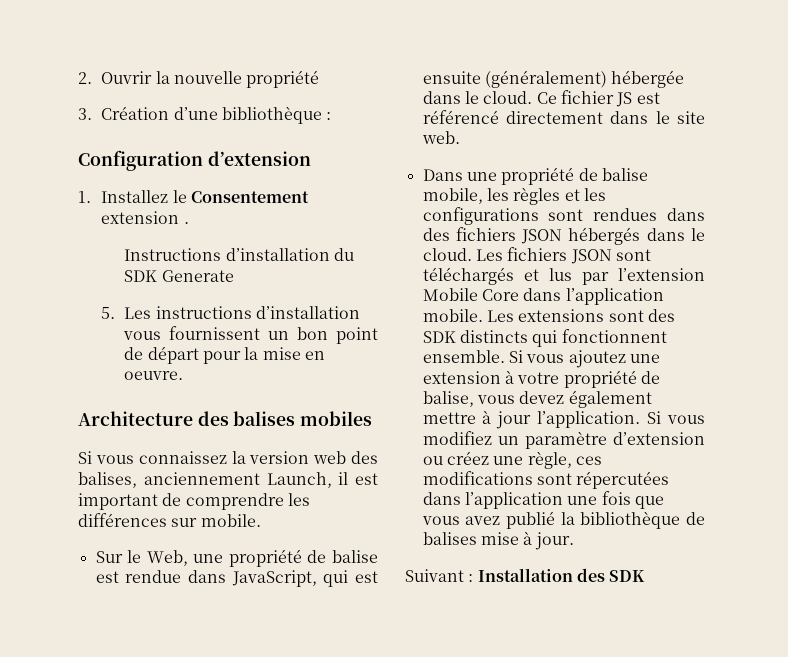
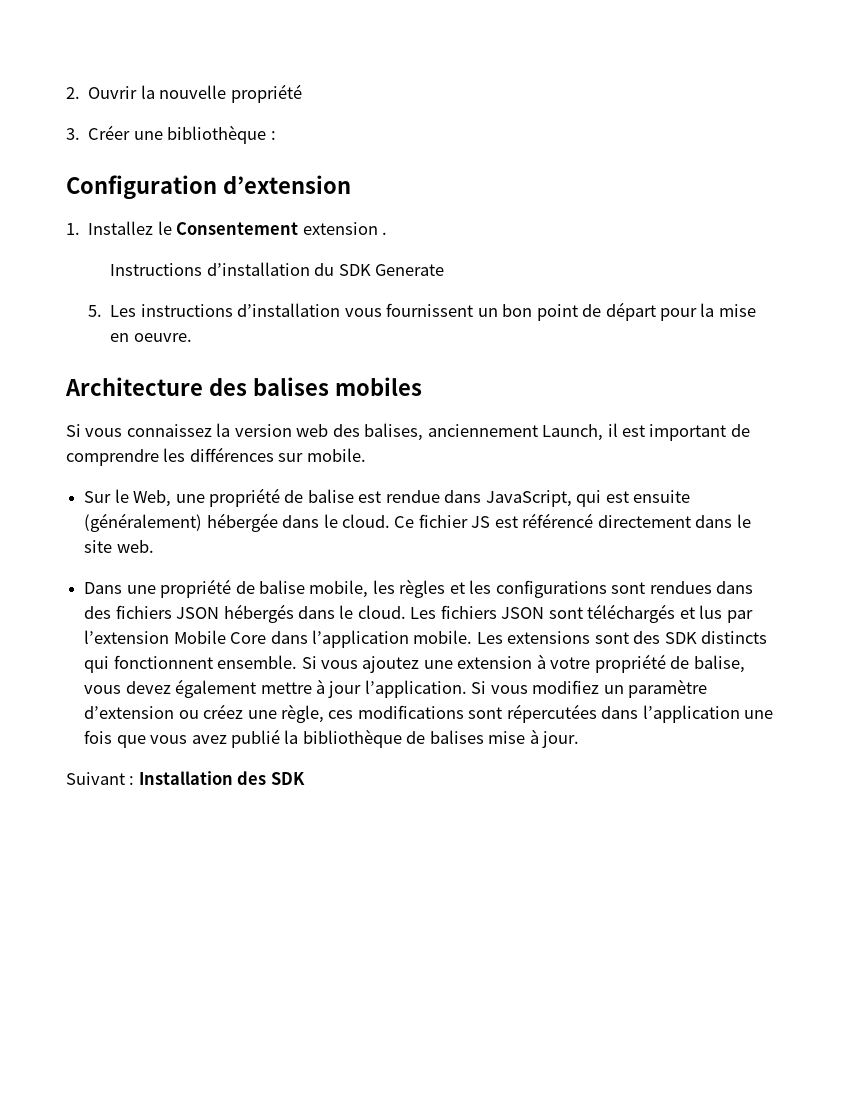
[101,106,218,120] Création d’une -> [88,125,163,140] Créer une

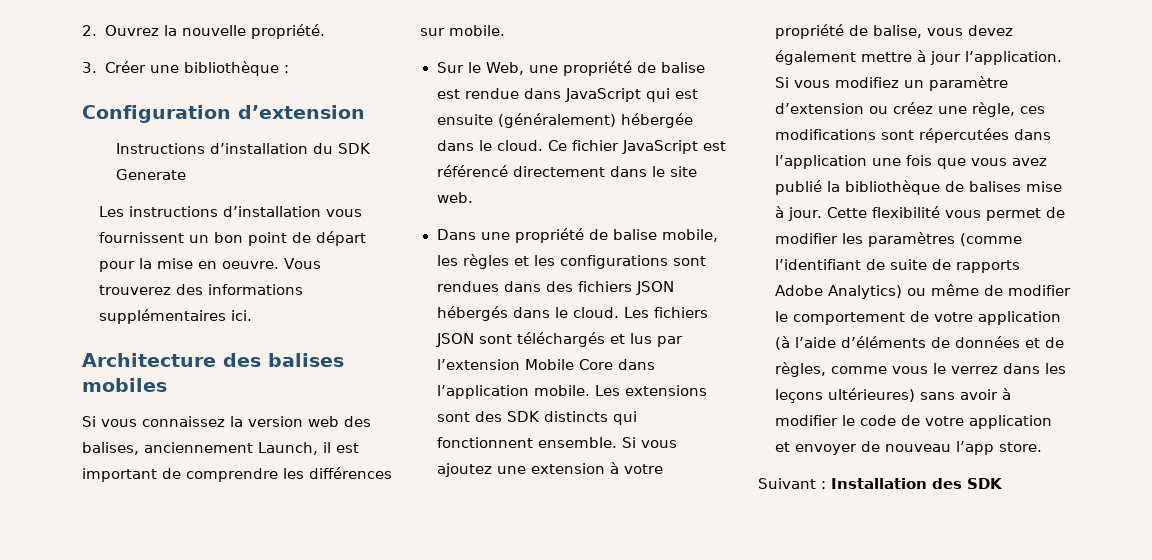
[88,86,138,99] Ouvrir -> [104,25,159,36] Ouvrez
[230,84,302,103] propriété -> [250,24,325,39] propriété.
[66,221,388,235] // 1. Installez le Consentement extension . -> (365, 112) none
[88,305,103,317] 5. -> (187, 174) none
(192, 337) none -> [284,258,322,269] [99,284,304,295] [99,309,253,324] Vous trouverez des informations supplémentaires ici.
[485,490,572,507] JavaScript, -> [564,88,641,102] JavaScript
[471,516,491,528] JS -> [621,140,698,154] JavaScript
(580, 739) none -> [827,206,1066,221] [774,232,1022,247] [774,259,1020,273] [774,284,1071,299] [774,311,1061,325] [774,336,1064,350] [774,362,1066,377] [774,388,1011,403] [774,415,1052,429] [774,441,1042,455] Cette flexibilité vous permet de modifier les paramètres (comme l’identifiant de suite de rapports Adobe Analytics) ou même de modifier le comportement de votre application (à l’aide d’éléments de données et de règles, comme vous le verrez dans les leçons ultérieures) sans avoir à modifier le code de votre application et envoyer de nouveau l’app store.

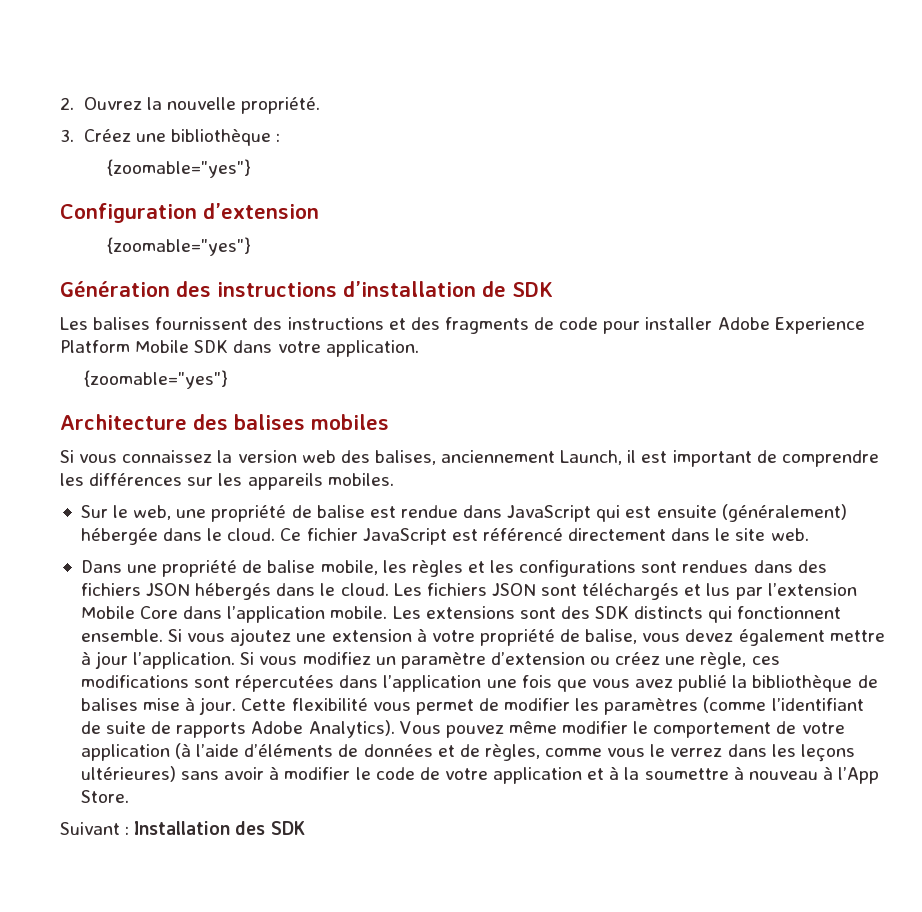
[104,61,146,73] Créer -> [83,129,131,142] Créez
(289, 69) none -> [106,159,252,178] // {zoomable="yes"}
[116,143,372,154] [116,169,187,180] [99,206,363,217] [99,231,367,246] [99,258,322,272] [99,284,304,295] [99,309,253,324] Instructions d’installation du SDK Generate // Les instructions d’installation vous fournissent un bon point de départ pour la mise en oeuvre. Vous trouverez des informations supplémentaires ici. -> [106,237,252,256] [60,281,553,297] [60,317,865,334] [60,340,419,357] [83,370,229,389] {zoomable="yes"} // Génération des instructions d’installation de SDK // Les balises fournissent des instructions et des fragments de code pour installer Adobe Experience Platform Mobile SDK dans votre application. // {zoomable="yes"}
[449,25,505,36] mobile. -> [218,473,394,490] les appareils mobiles.
[485,62,525,75] Web, -> [133,505,172,520] web,
[827,284,1003,299] Analytics) ou même de -> [308,720,557,738] Analytics). Vous pouvez même
[794,441,1042,455] envoyer de nouveau l’app store. -> [609,766,880,784] [80,790,129,803] à la soumettre à nouveau à l’App Store.

